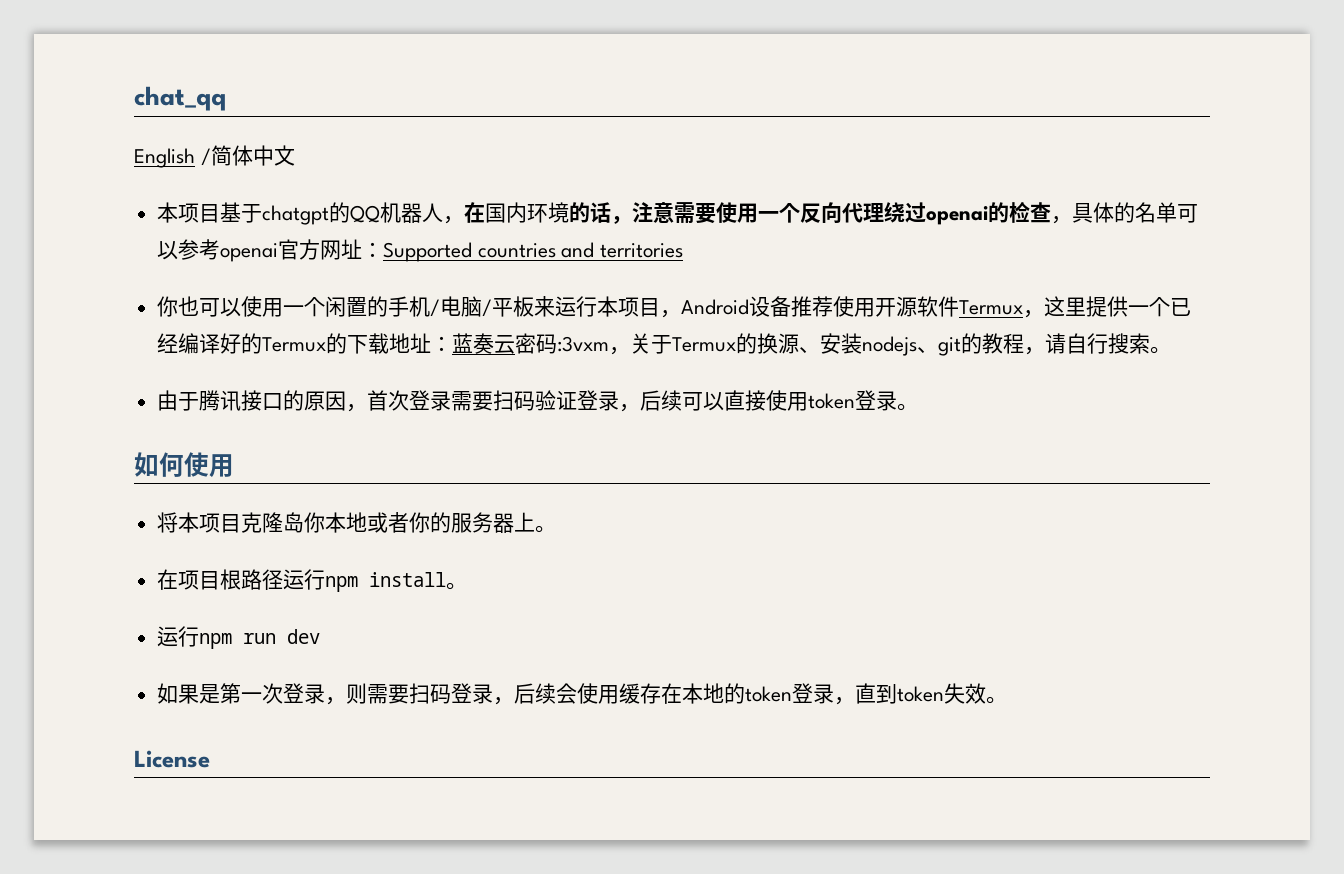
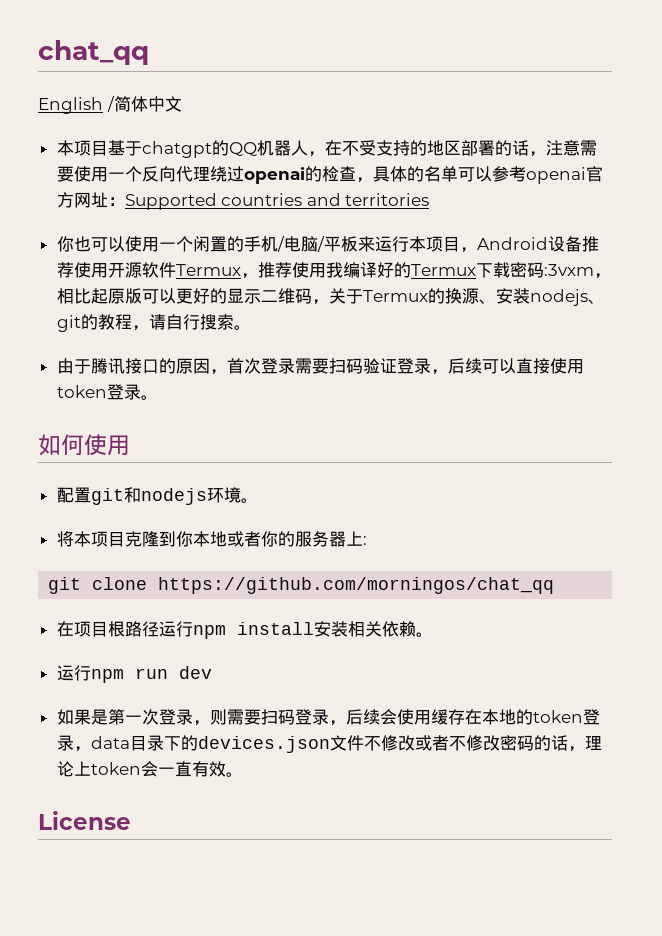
[485,202,570,223] 国内环境 -> [341,140,495,156] 不受支持的地区部署
[1044,296,1192,317] [157,333,610,354] 这里提供一个已经编译好的Termux的下载地址：蓝奏云密码:3vxm -> [257,262,611,279] [56,288,312,304] 推荐使用我编译好的Termux下载密码:3vxm，相比起原版可以更好的显示二维码
(234, 465) none -> [56,487,258,505] // 配置git和nodejs环境。
[283,512,305,533] 岛 -> [158,531,176,547] 到
[535,525,557,533] 。 -> [362,536,367,545] [48,577,555,594] : // git clone https://github.com/morningos/chat_qq
(447, 579) none -> [313,621,416,637] 安装相关依赖
[855,683,966,704] 直到token失 -> [90,735,602,753] [56,761,209,777] data目录下的devices.json文件不修改或者不修改密码的话，理论上token会一直有

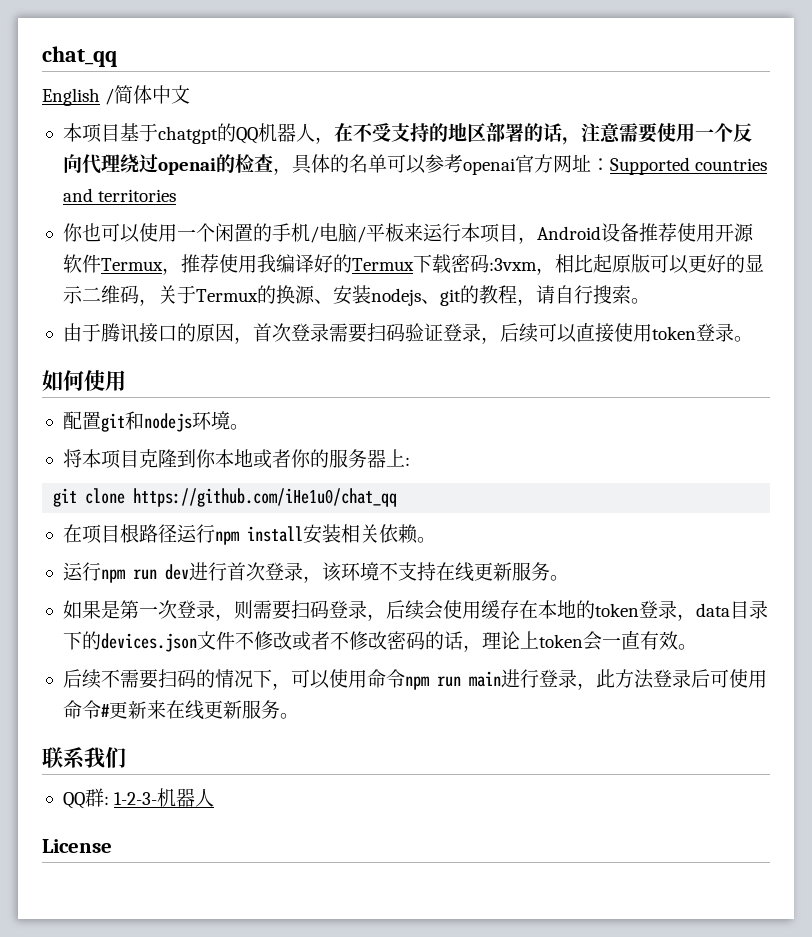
[158,577,555,594] https://github.com/morningos/chat_qq -> [133,488,398,507] https://github.com/iHe1u0/chat_qq
(212, 672) none -> [188,562,569,583] 进行首次登录，该环境不支持在线更新服务。
(243, 774) none -> [62,669,767,690] [62,700,299,720] [42,747,126,769] [62,788,215,809] // 后续不需要扫码的情况下，可以使用命令npm run main进行登录，此方法登录后可使用命令#更新来在线更新服务。 // 联系我们 // QQ群: 1-2-3-机器人

